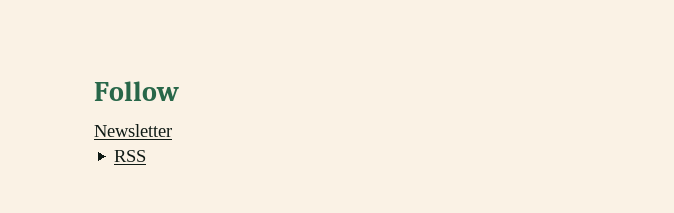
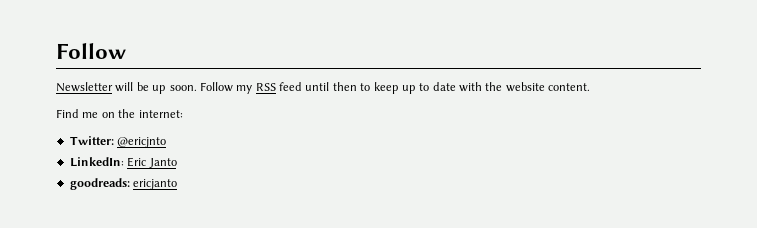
[114,150,147,162] // RSS -> [115,82,591,94] [56,109,183,118] [69,136,167,148] [69,157,177,168] [69,178,178,190] will be up soon. Follow my RSS feed until then to keep up to date with the website content. // Find me on the internet: // Twitter: @ericjnto // LinkedIn: Eric Janto // goodreads: ericjanto

